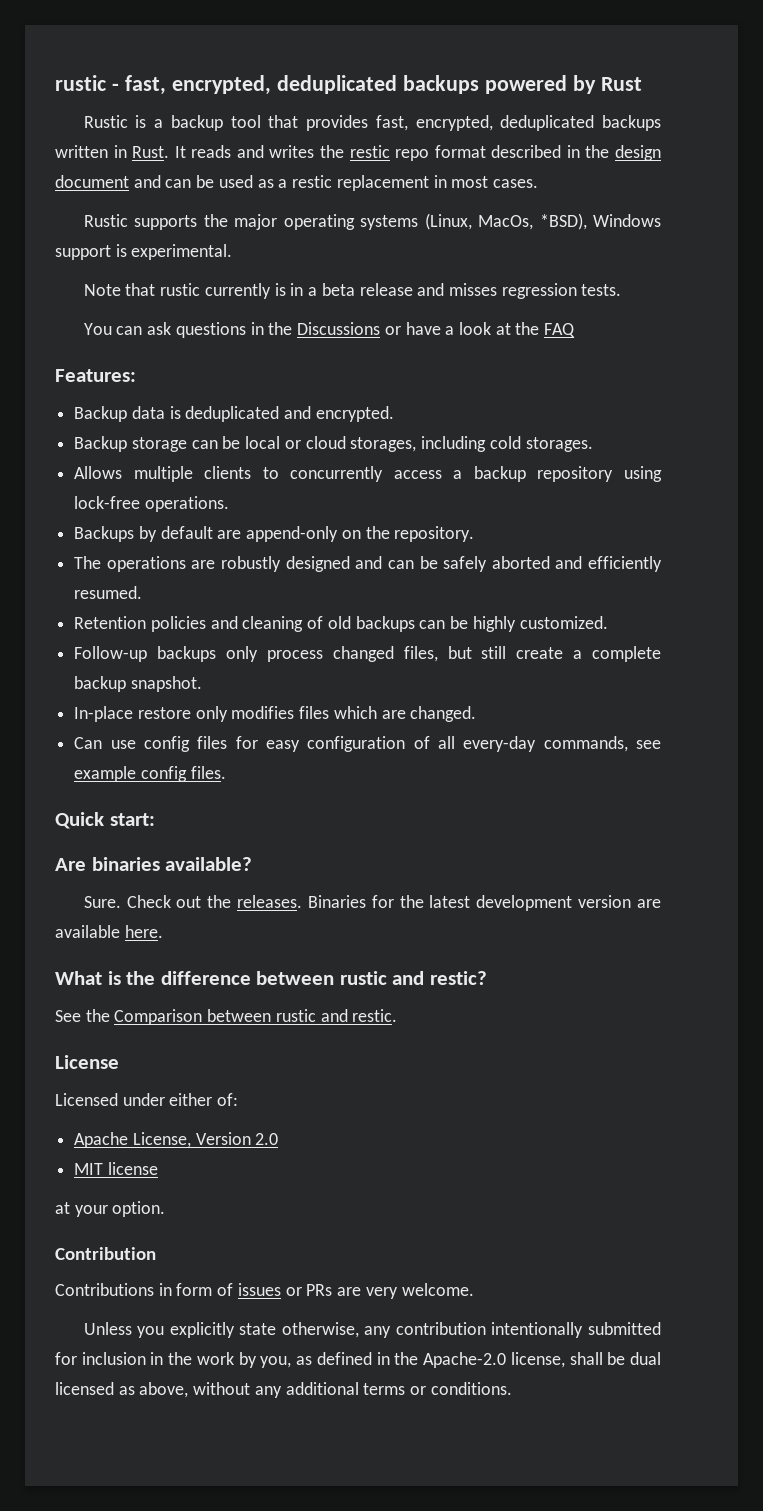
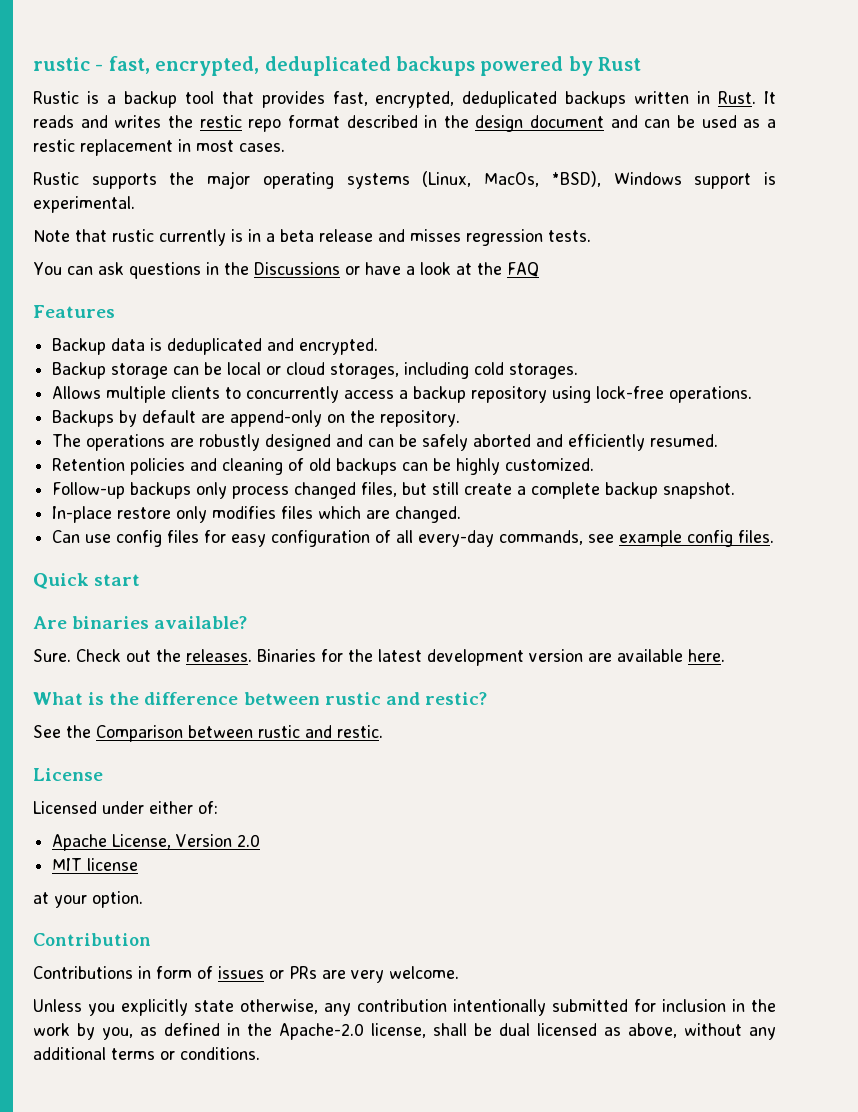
[55,369,136,382] Features: -> [33,305,115,318] Features
[109,813,155,826] start: -> [94,574,141,586] start

